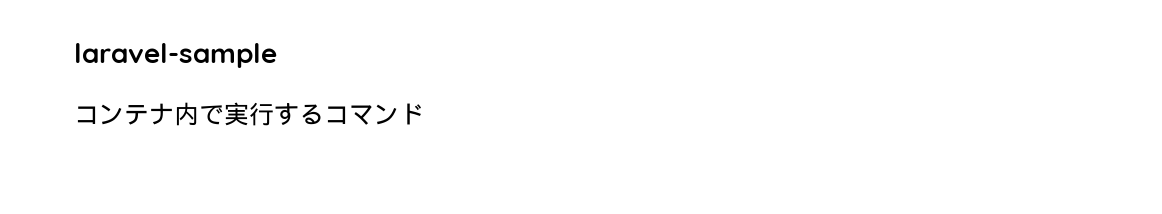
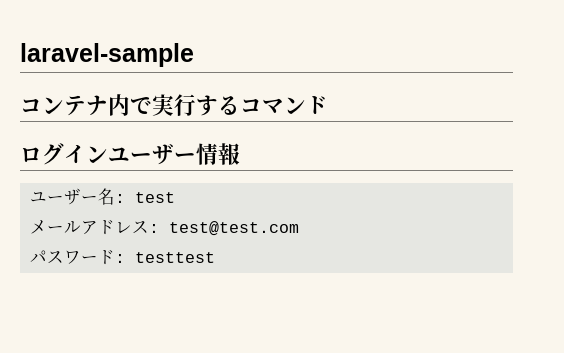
(424, 114) none -> [20,143,240,165] [29,188,175,205] [29,220,299,236] [29,250,215,265] // ログインユーザー情報 // ユーザー名: test // メールアドレス: test@test.com // パスワード: testtest

